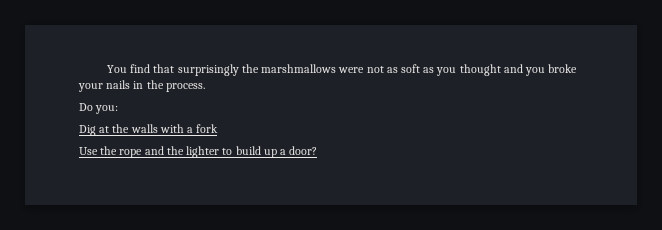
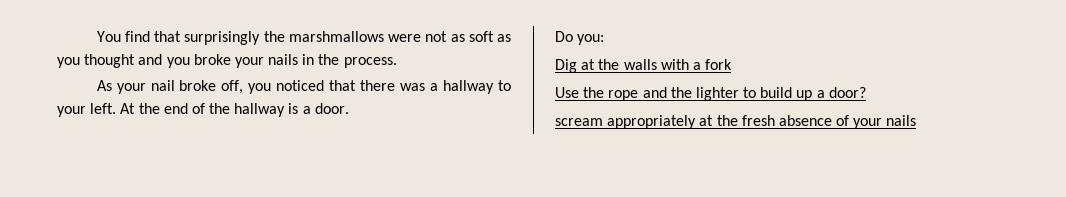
(205, 87) none -> [96,80,512,94] [57,103,349,117] // As your nail broke off, you noticed that there was a hallway to your left. At the end of the hallway is a door.
(318, 150) none -> [555,115,917,129] // scream appropriately at the fresh absence of your nails

